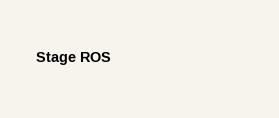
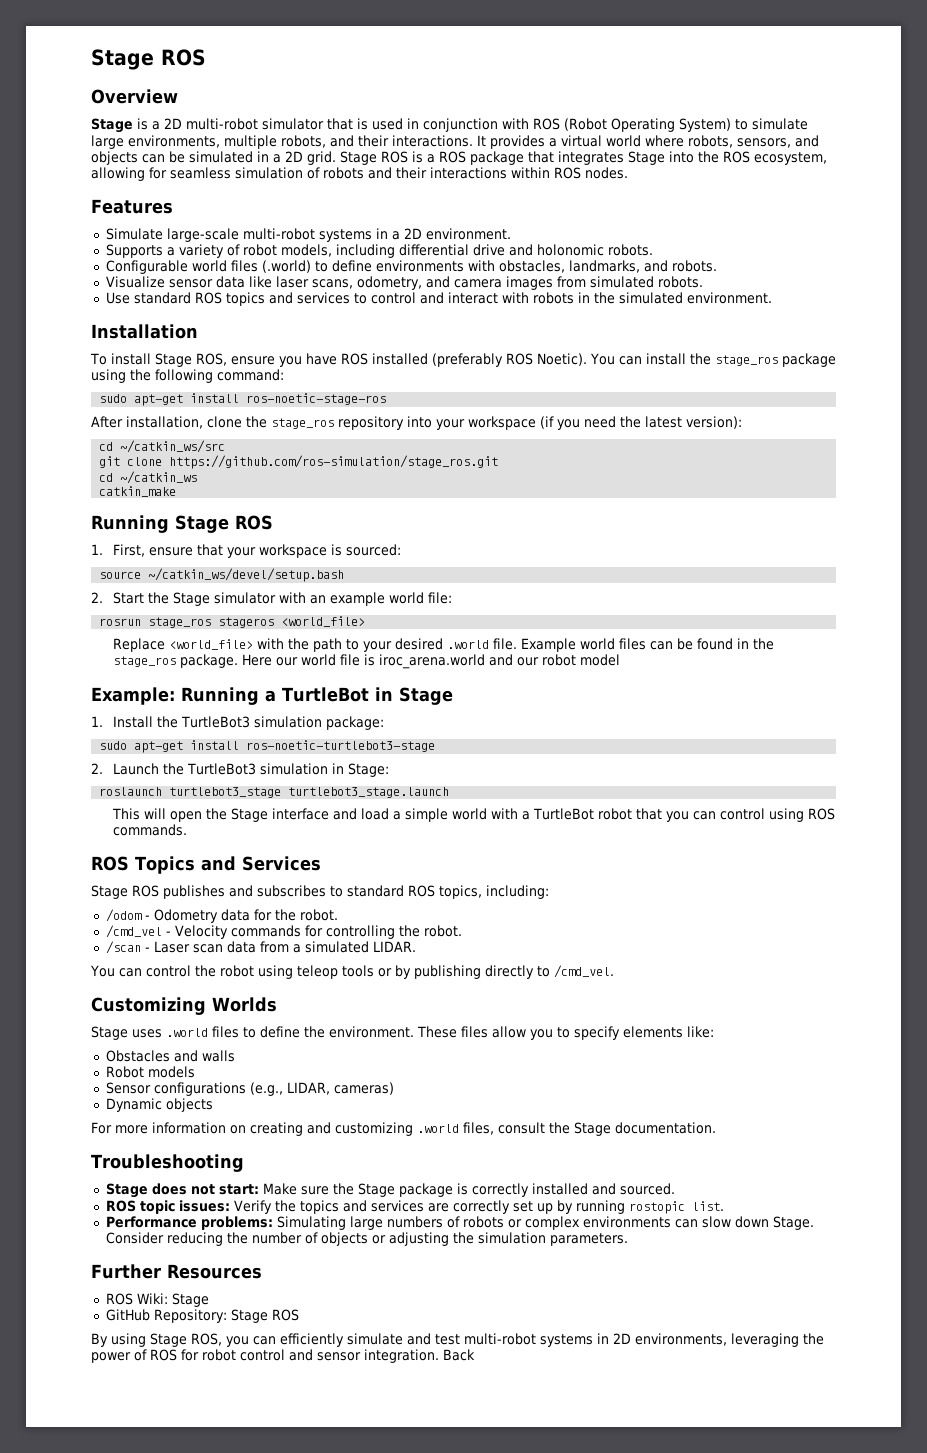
[36,52,111,65] Stage ROS -> [91,49,206,70] [91,89,178,104] [91,118,808,133] [91,135,819,149] [91,151,827,165] [91,167,628,181] [91,199,173,214] [105,228,511,242] [105,244,653,258] [105,260,717,274] [105,276,703,290] [105,292,772,306] [91,324,198,339] [90,353,836,367] [91,369,284,383] [99,393,387,406] [91,416,742,430] [99,440,226,453] [99,455,499,469] [99,471,198,484] [99,486,177,497] [91,515,273,533] [91,544,401,558] [99,568,345,582] [91,592,452,606] [99,616,366,628] [112,638,774,652] [112,654,620,669] [91,687,453,705] [91,716,384,730] [99,740,436,753] [91,763,389,777] [99,787,450,798] [111,808,835,822] [112,824,187,836] [91,856,321,874] [91,885,549,899] [105,909,338,923] [105,925,462,939] [105,941,416,954] [90,965,614,979] [91,997,277,1015] [91,1026,714,1040] [105,1050,235,1062] [105,1066,195,1078] [105,1082,394,1096] [105,1098,213,1112] [91,1122,716,1136] [91,1154,244,1172] [105,1183,675,1198] [105,1200,724,1214] [105,1216,814,1230] [105,1232,628,1246] [91,1264,262,1279] [105,1293,209,1307] [105,1309,299,1323] [91,1333,824,1347] [91,1349,475,1363] Stage ROS // Overview // Stage is a 2D multi-robot simulator that is used in conjunction with ROS (Robot Operating System) to simulate large environments, multiple robots, and their interactions. It provides a virtual world where robots, sensors, and objects can be simulated in a 2D grid. Stage ROS is a ROS package that integrates Stage into the ROS ecosystem, allowing for seamless simulation of robots and their interactions within ROS nodes. // Features // Simulate large-scale multi-robot systems in a 2D environment. // Supports a variety of robot models, including differential drive and holonomic robots. // Configurable world files (.world) to define environments with obstacles, landmarks, and robots. // Visualize sensor data like laser scans, odometry, and camera images from simulated robots. // Use standard ROS topics and services to control and interact with robots in the simulated environment. // Installation // To install Stage ROS, ensure you have ROS installed (preferably ROS Noetic). You can install the stage_ros package using the following command: // sudo apt-get install ros-noetic-stage-ros // After installation, clone the stage_ros repository into your workspace (if you need the latest version): // cd ~/catkin_ws/src // git clone https://github.com/ros-simulation/stage_ros.git // cd ~/catkin_ws // catkin_make // Running Stage ROS // 1. First, ensure that your workspace is sourced: // source ~/catkin_ws/devel/setup.bash // 2. Start the Stage simulator with an example world file: // rosrun stage_ros stageros <world_file> // Replace <world_file> with the path to your desired .world file. Example world files can be found in the stage_ros package. Here our world file is iroc_arena.world and our robot model // Example: Running a TurtleBot in Stage // 1. Install the TurtleBot3 simulation package: // sudo apt-get install ros-noetic-turtlebot3-stage // 2. Launch the TurtleBot3 simulation in Stage: // roslaunch turtlebot3_stage turtlebot3_stage.launch // This will open the Stage interface and load a simple world with a TurtleBot robot that you can control using ROS commands. // ROS Topics and Services // Stage ROS publishes and subscribes to standard ROS topics, including: // /odom - Odometry data for the robot. // /cmd_vel - Velocity commands for controlling the robot. // /scan - Laser scan data from a simulated LIDAR. // You can control the robot using teleop tools or by publishing directly to /cmd_vel. // Customizing Worlds // Stage uses .world files to define the environment. These files allow you to specify elements like: // Obstacles and walls // Robot models // Sensor configurations (e.g., LIDAR, cameras) // Dynamic objects // For more information on creating and customizing .world files, consult the Stage documentation. // Troubleshooting // Stage does not start: Make sure the Stage package is correctly installed and sourced. // ROS topic issues: Verify the topics and services are correctly set up by running rostopic list. // Performance problems: Simulating large numbers of robots or complex environments can slow down Stage. Consider reducing the number of objects or adjusting the simulation parameters. // Further Resources // ROS Wiki: Stage // GitHub Repository: Stage ROS // By using Stage ROS, you can efficiently simulate and test multi-robot systems in 2D environments, leveraging the power of ROS for robot control and sensor integration. Back

